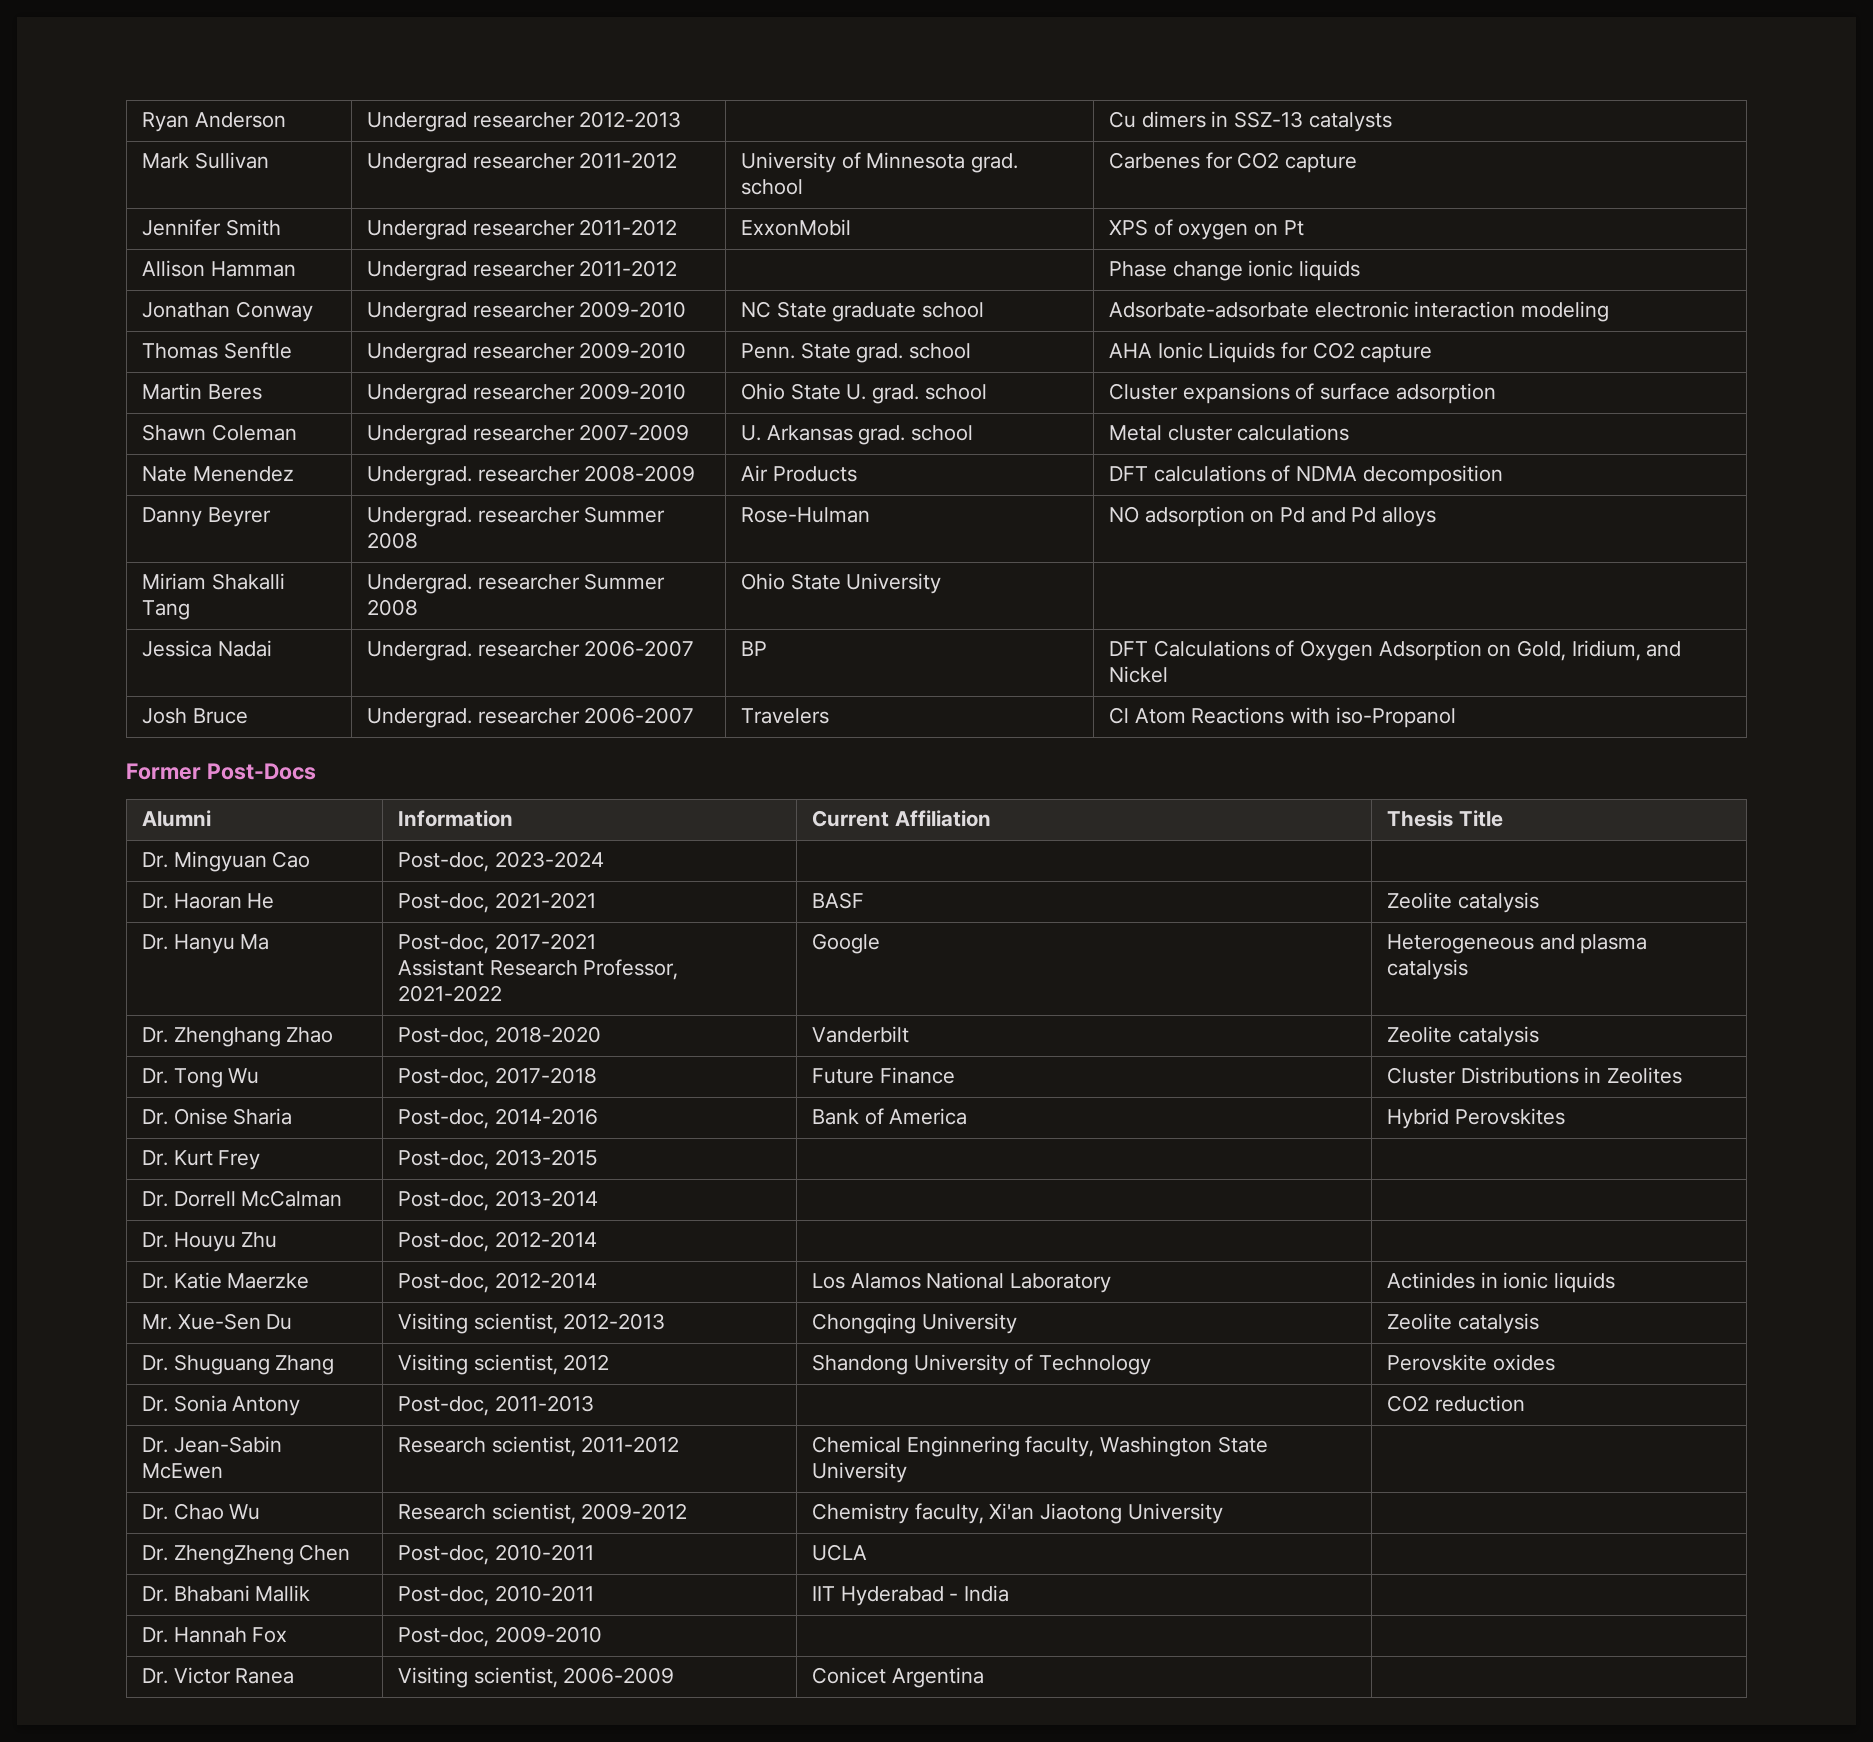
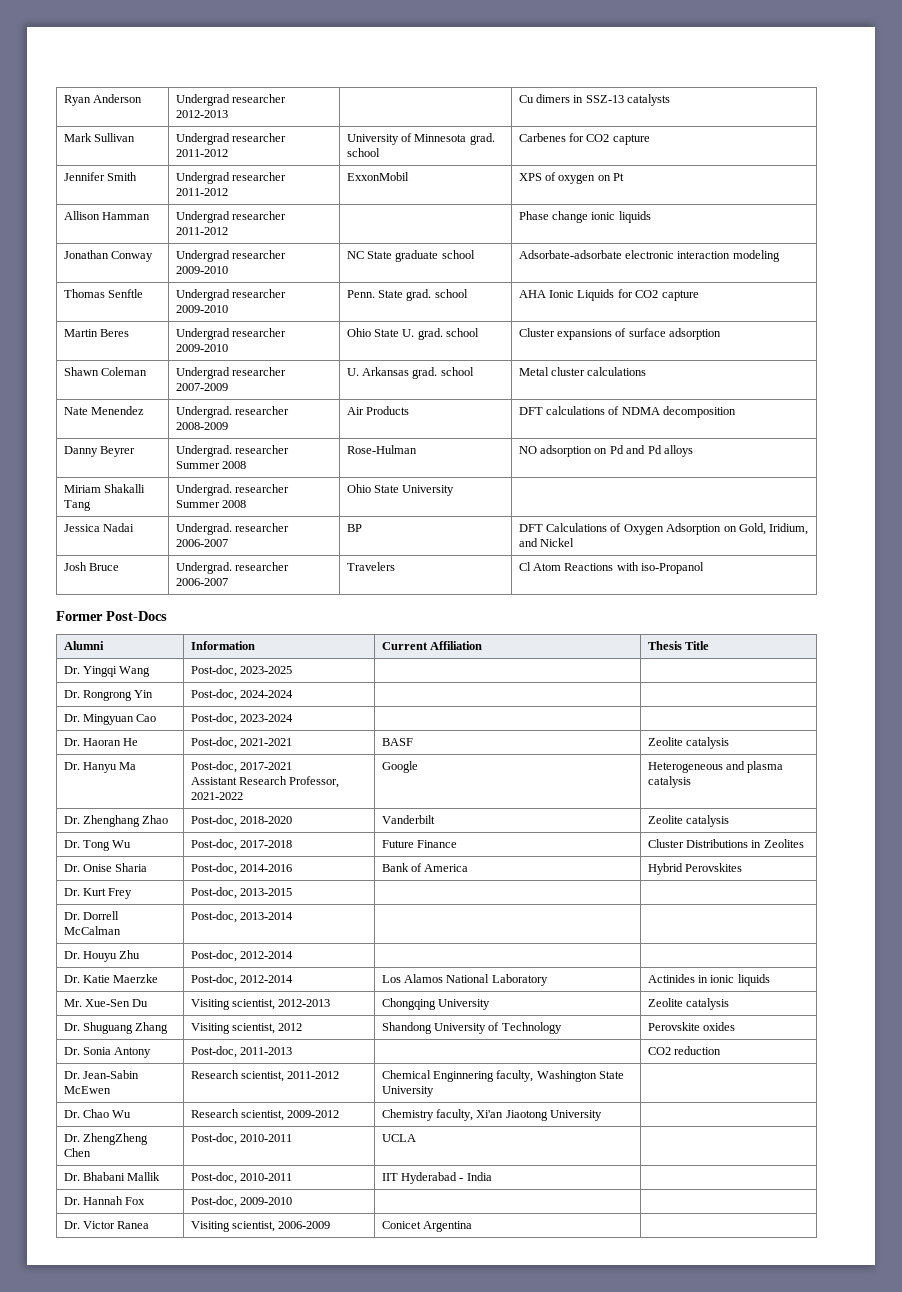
(1503, 818) none -> [63,666,151,677] [190,665,293,677] [63,690,154,701] [190,689,294,701] // Dr. Yingqi Wang | Post-doc, 2023-2025 | | // Dr. Rongrong Yin | Post-doc, 2024-2024 | |

